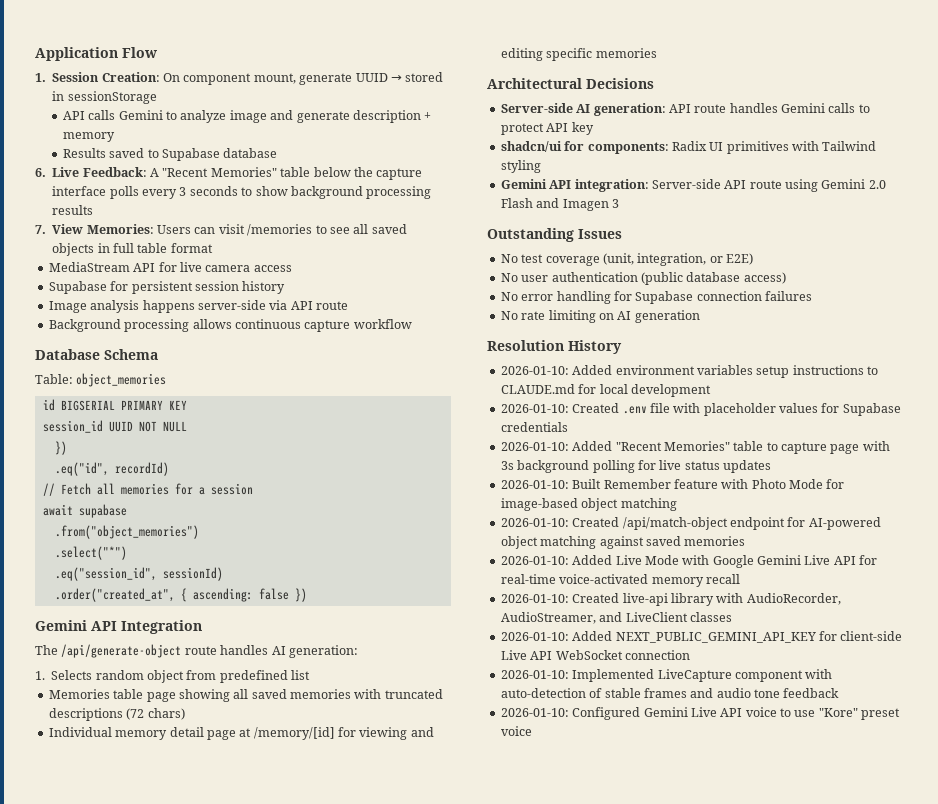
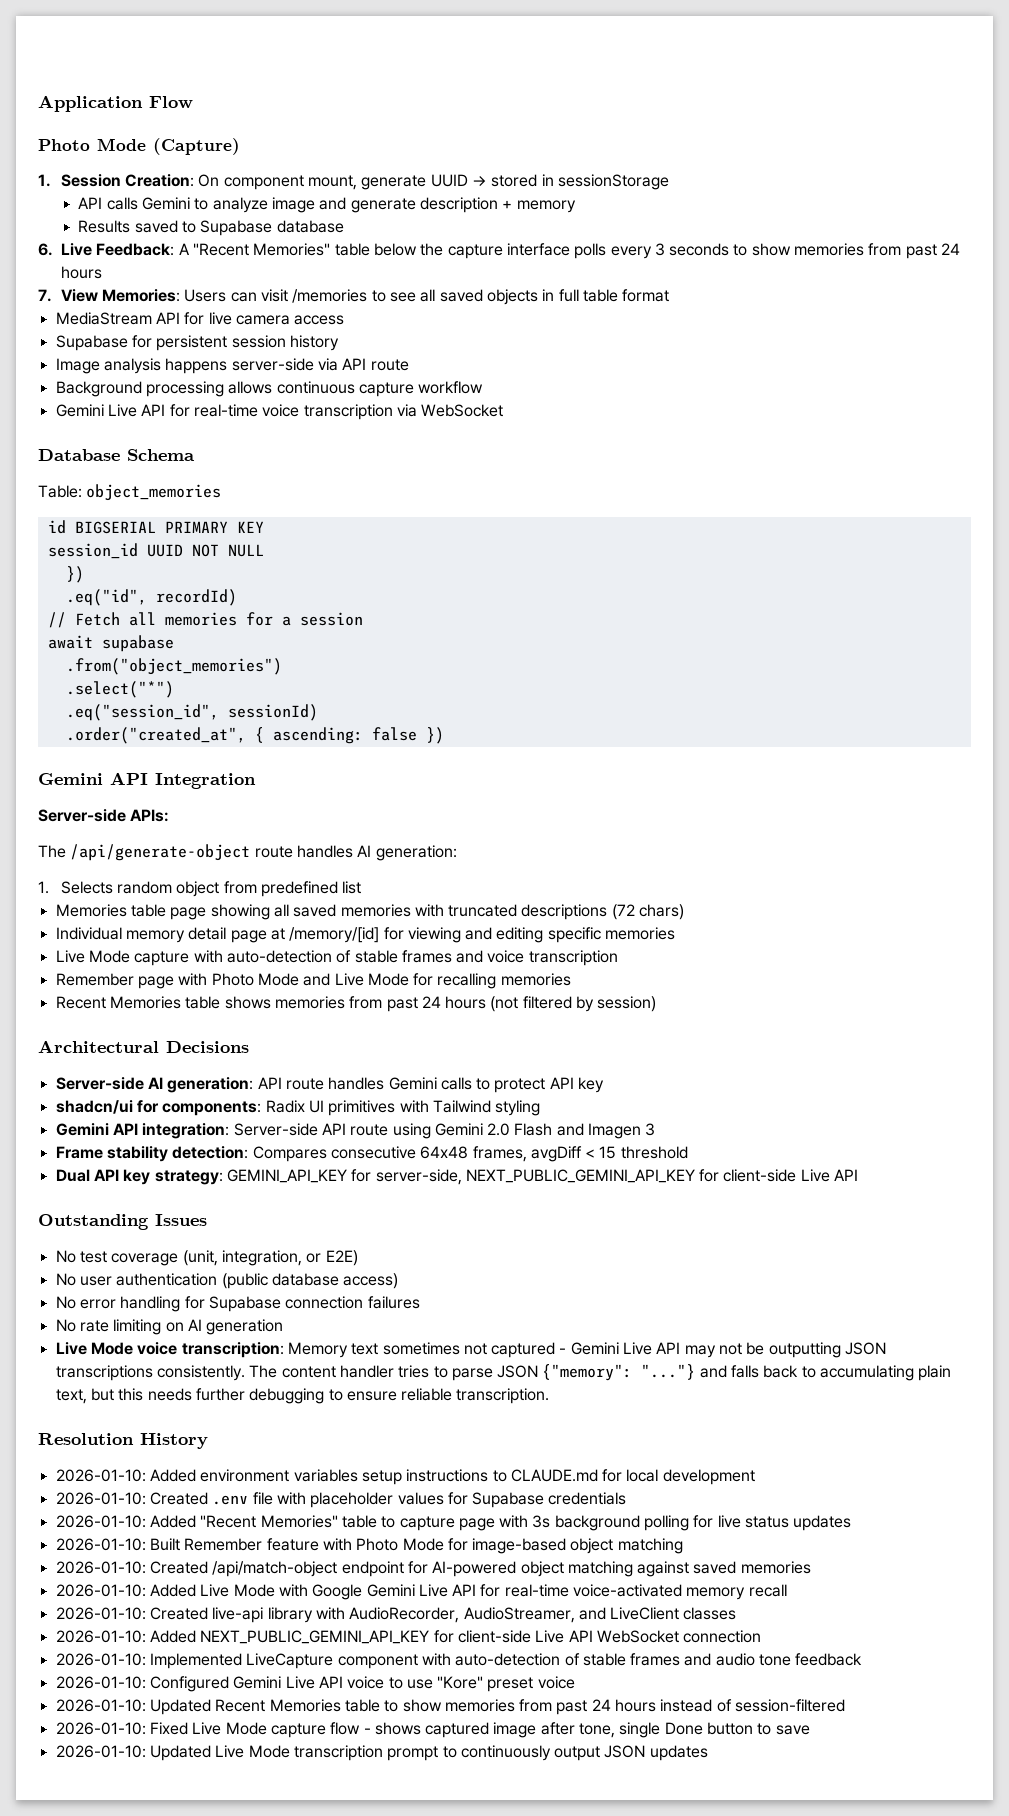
(157, 52) none -> [38,138,240,155] // Photo Mode (Capture)
[290,186,432,199] [52,205,94,215] background processing results -> [794,243,961,259] [61,266,102,279] memories from past 24 hours
(412, 324) none -> [55,404,504,420] // Gemini Live API for real-time voice transcription via WebSocket
(202, 627) none -> [38,809,170,822] // Server-side APIs:
(657, 53) none -> [55,950,618,966] [55,973,571,989] [55,996,657,1012] // Live Mode capture with auto-detection of stable frames and voice transcription // Remember page with Photo Mode and Live Mode for recalling memories // Recent Memories table shows memories from past 24 hours (not filtered by session)
(619, 203) none -> [55,1146,688,1162] [55,1169,859,1185] // Frame stability detection: Compares consecutive 64x48 frames, avgDiff < 15 threshold // Dual API key strategy: GEMINI_API_KEY for server-side, NEXT_PUBLIC_GEMINI_API_KEY for client-side Live API
(700, 316) none -> [55,1342,887,1358] [55,1364,952,1381] [55,1388,550,1404] // Live Mode voice transcription: Memory text sometimes not captured - Gemini Live API may not be outputting JSON transcriptions consistently. The content handler tries to parse JSON {"memory": "..."} and falls back to accumulating plain text, but this needs further debugging to ensure reliable transcription.
(532, 731) none -> [55,1699,846,1715] [55,1722,810,1738] [55,1745,708,1761] // 2026-01-10: Updated Recent Memories table to show memories from past 24 hours instead of session-filtered // 2026-01-10: Fixed Live Mode capture flow - shows captured image after tone, single Done button to save // 2026-01-10: Updated Live Mode transcription prompt to continuously output JSON updates

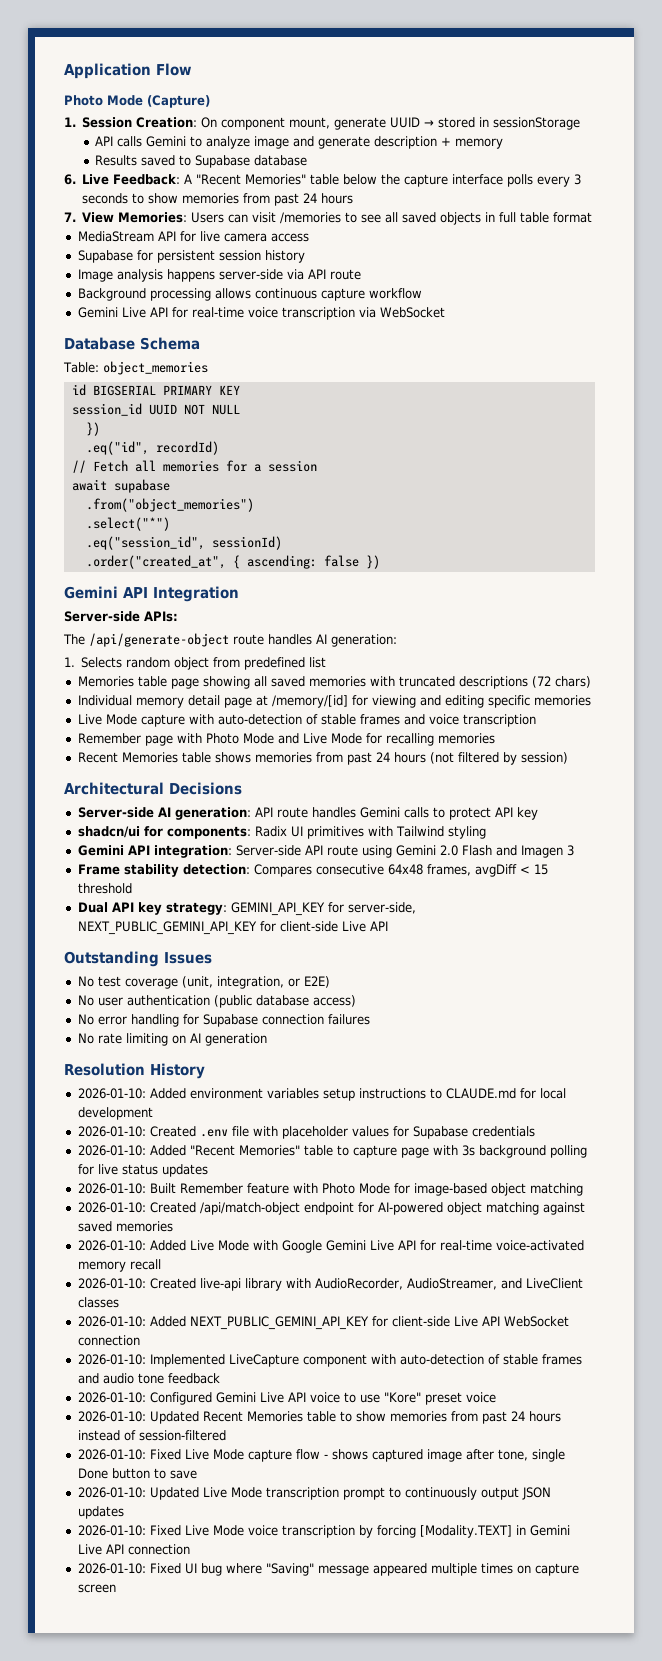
[55,1342,887,1358] [55,1364,952,1381] [55,1388,550,1404] // Live Mode voice transcription: Memory text sometimes not captured - Gemini Live API may not be outputting JSON transcriptions consistently. The content handler tries to parse JSON {"memory": "..."} and falls back to accumulating plain text, but this needs further debugging to ensure reliable transcription. -> (267, 1039) none
(708, 1753) none -> [77,1525,570,1538] [77,1544,190,1555] [77,1563,579,1576] [77,1584,116,1593] // 2026-01-10: Fixed Live Mode voice transcription by forcing [Modality.TEXT] in Gemini Live API connection // 2026-01-10: Fixed UI bug where "Saving" message appeared multiple times on capture screen

